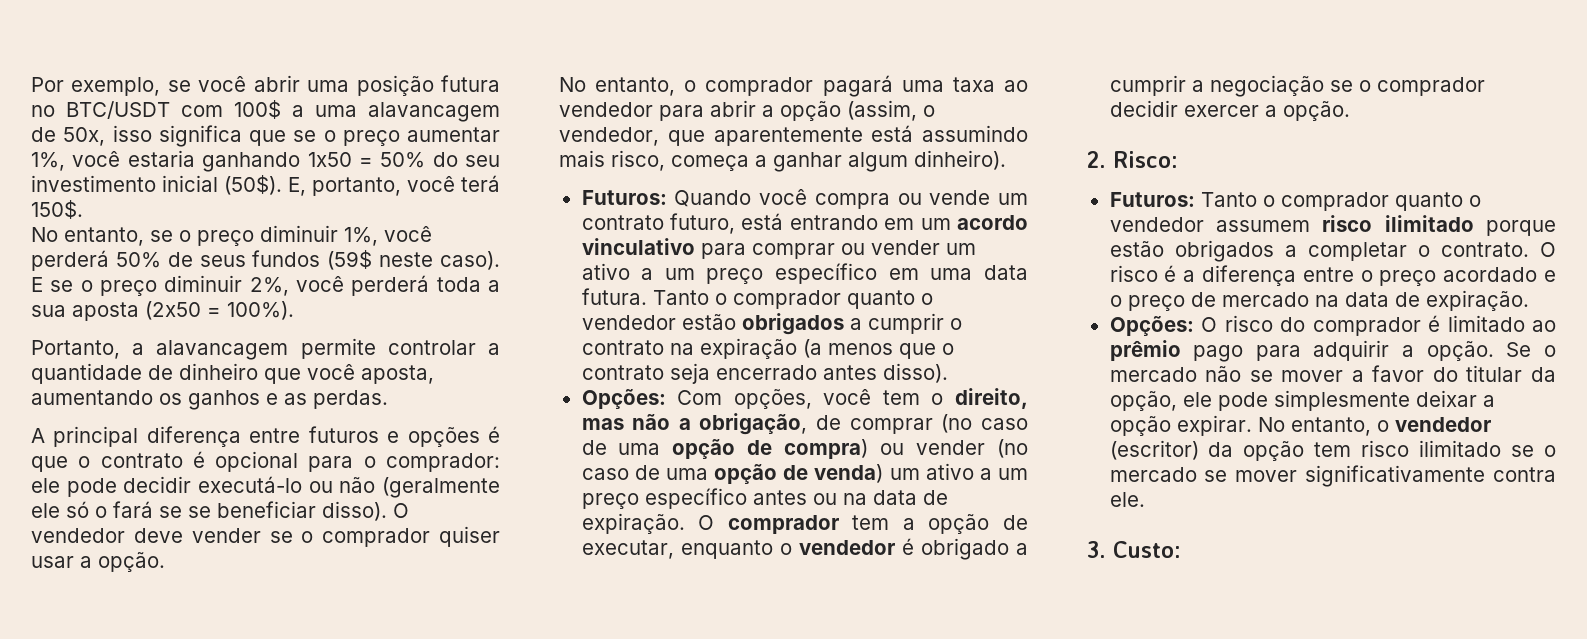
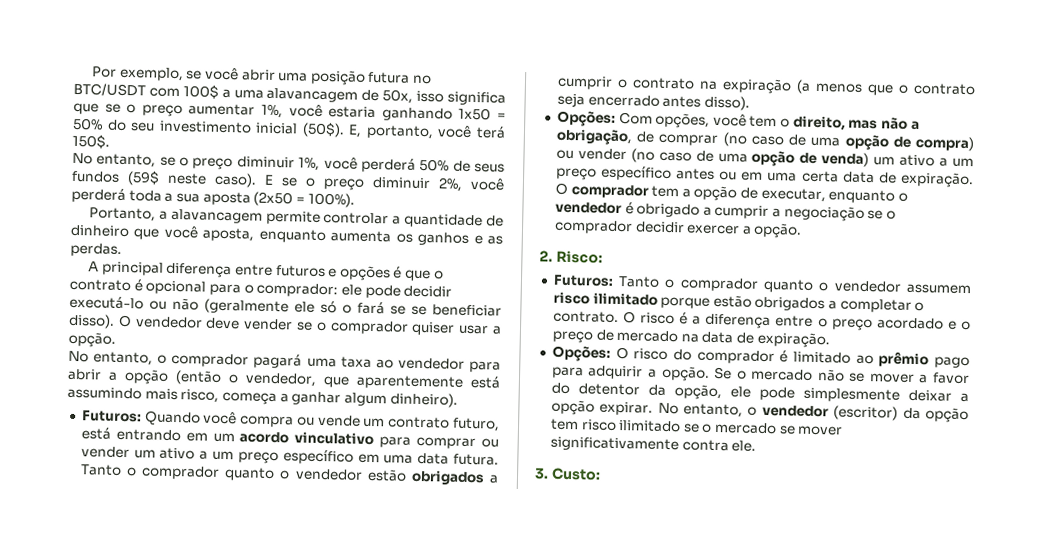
[31,390,153,405] aumentando -> [258,228,392,244] enquanto aumenta
[847,100,917,121] (assim, -> [175,370,222,385] (então
[842,493,867,505] na -> [741,170,839,183] em uma certa
[1466,365,1523,382] titular -> [577,383,640,396] detentor

